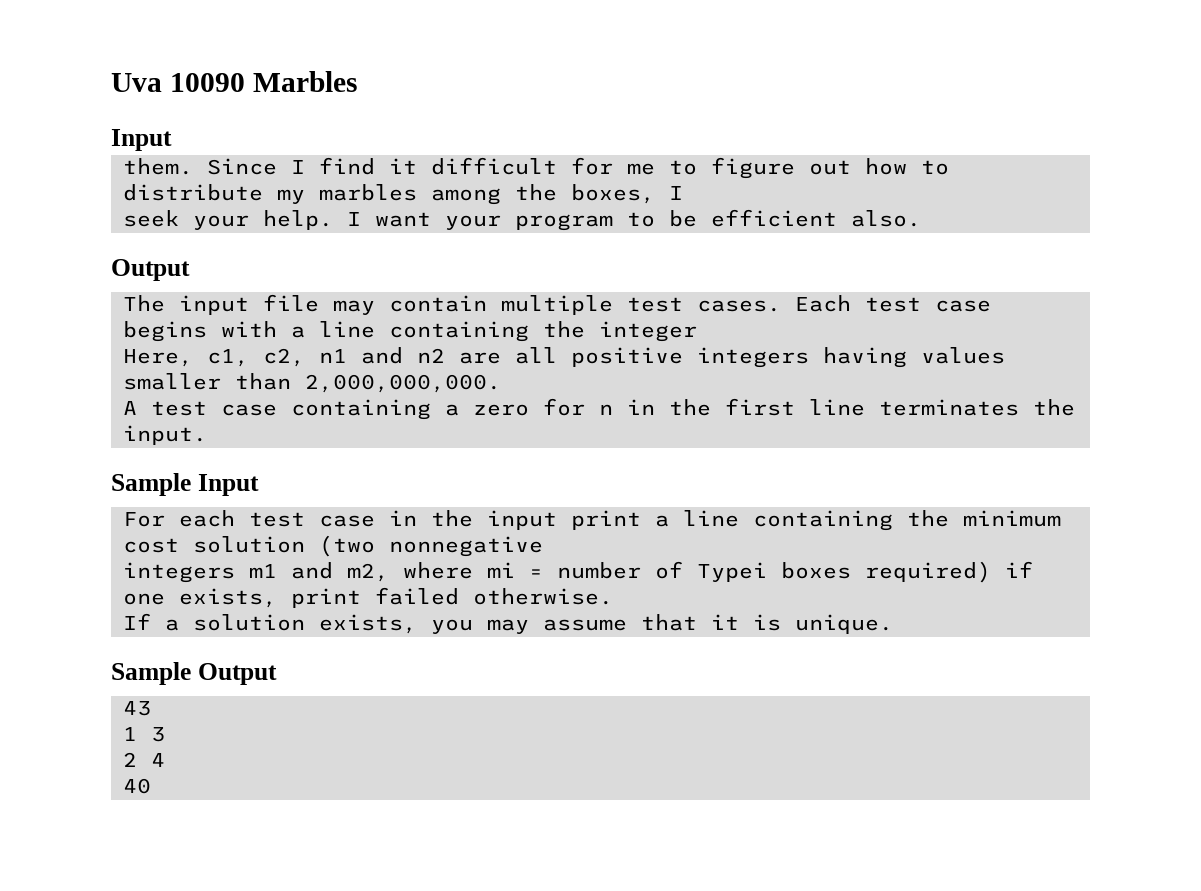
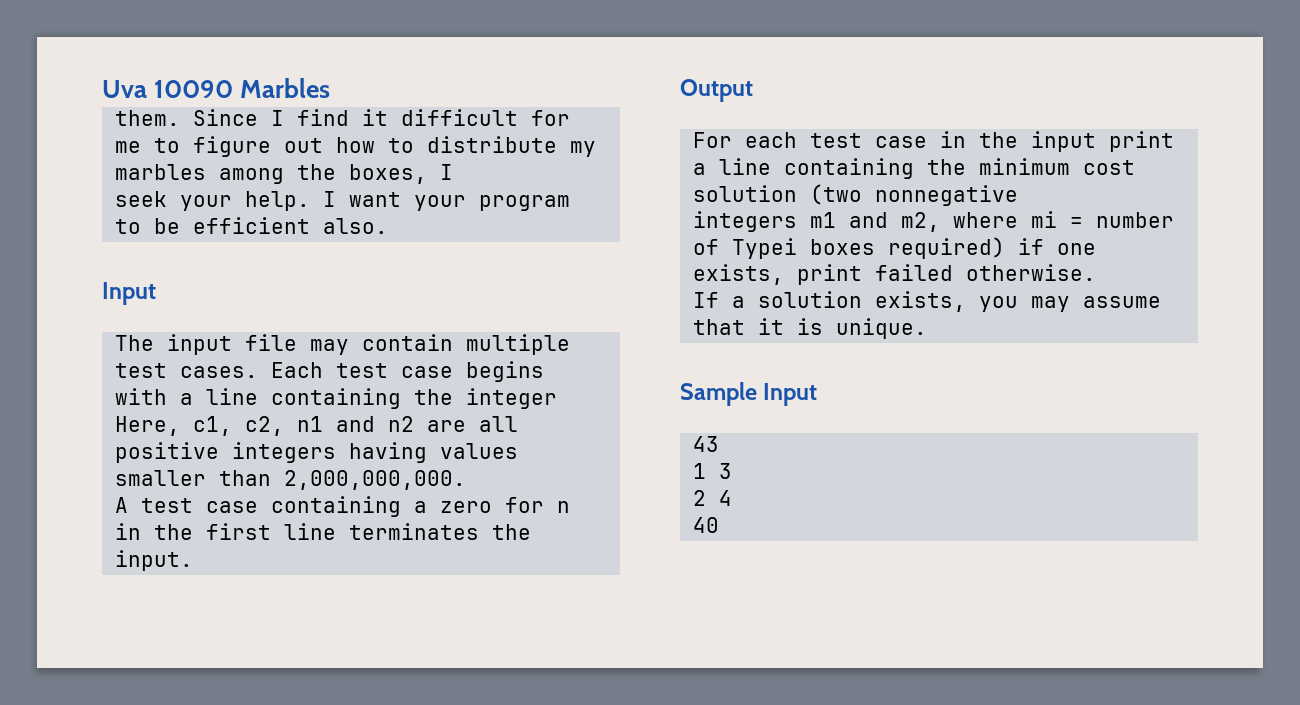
[111,129,172,151] // Input -> (331, 88) none
[111,259,190,281] Output -> [102,282,156,305] Input
[111,473,259,496] Sample Input -> [680,79,753,102] Output
[197,663,277,685] Output -> [763,383,818,406] Input

